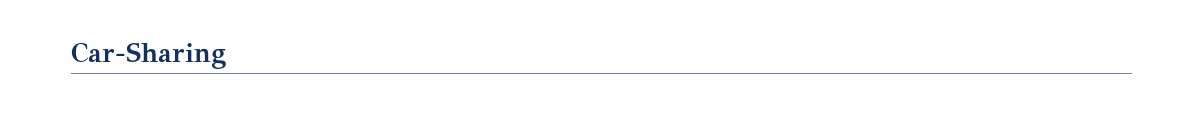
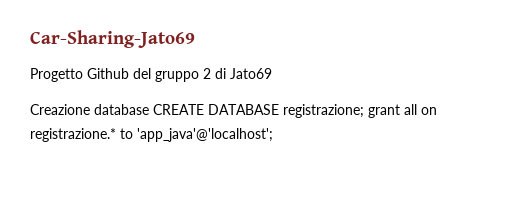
[71,42,226,69] Car-Sharing -> [30,30,195,48] [30,68,272,82] [30,104,437,118] [30,128,273,142] Car-Sharing-Jato69 // Progetto Github del gruppo 2 di Jato69 // Creazione database CREATE DATABASE registrazione; grant all on registrazione.* to 'app_java'@'localhost';

